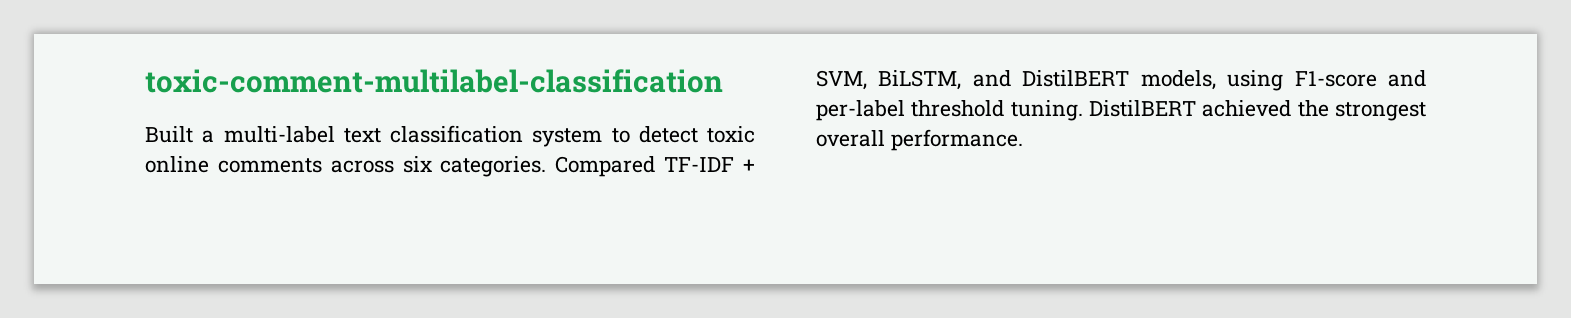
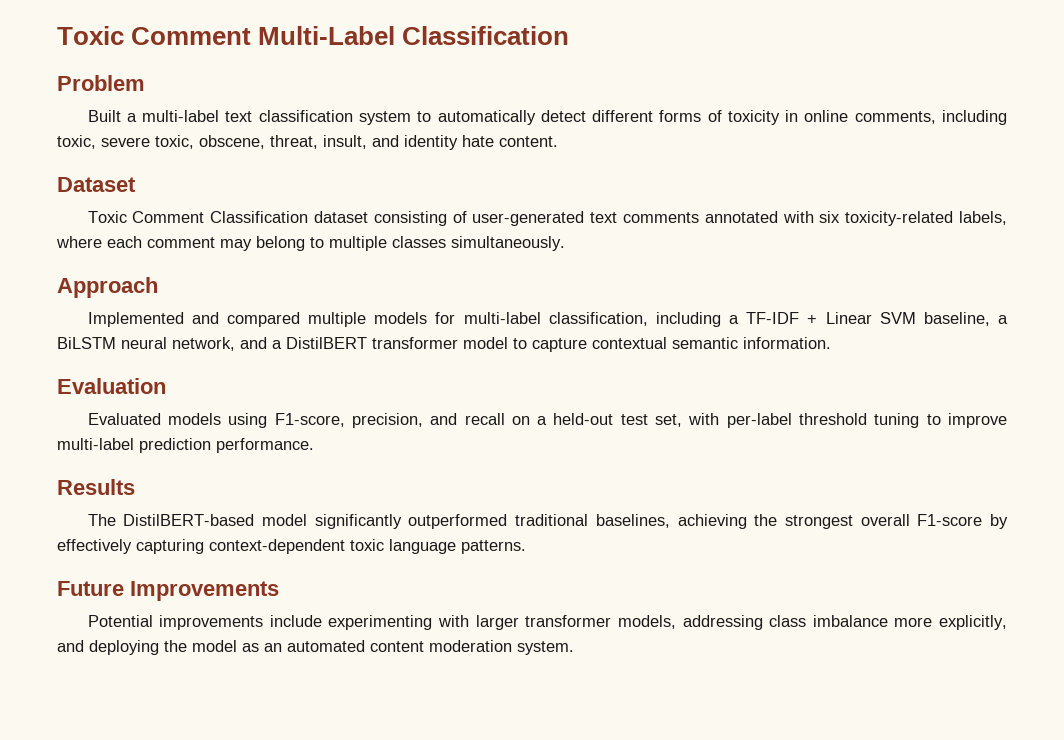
[145,69,723,93] toxic-comment-multilabel-classification -> [57,26,570,45] [57,75,145,91] Toxic Comment Multi-Label Classification // Problem
[638,126,755,143] [145,156,755,177] [816,70,1426,91] [816,100,1426,121] [816,129,1023,151] detect toxic online comments across six categories. Compared TF-IDF + SVM, BiLSTM, and DistilBERT models, using F1-score and per-label threshold tuning. DistilBERT achieved the strongest overall performance. -> [437,110,1007,125] [57,135,558,150] [57,177,136,192] [87,211,1007,226] [56,236,565,251] [57,277,158,298] [87,312,1008,327] [57,337,831,352] [57,378,166,394] [87,413,1007,428] [57,438,314,453] [57,479,135,495] [87,514,1008,529] [57,539,526,554] [57,581,279,601] [87,615,1008,630] [57,640,574,655] automatically detect different forms of toxicity in online comments, including toxic, severe toxic, obscene, threat, insult, and identity hate content. // Dataset // Toxic Comment Classification dataset consisting of user-generated text comments annotated with six toxicity-related labels, where each comment may belong to multiple classes simultaneously. // Approach // Implemented and compared multiple models for multi-label classification, including a TF-IDF + Linear SVM baseline, a BiLSTM neural network, and a DistilBERT transformer model to capture contextual semantic information. // Evaluation // Evaluated models using F1-score, precision, and recall on a held-out test set, with per-label threshold tuning to improve multi-label prediction performance. // Results // The DistilBERT-based model significantly outperformed traditional baselines, achieving the strongest overall F1-score by effectively capturing context-dependent toxic language patterns. // Future Improvements // Potential improvements include experimenting with larger transformer models, addressing class imbalance more explicitly, and deploying the model as an automated content moderation system.

